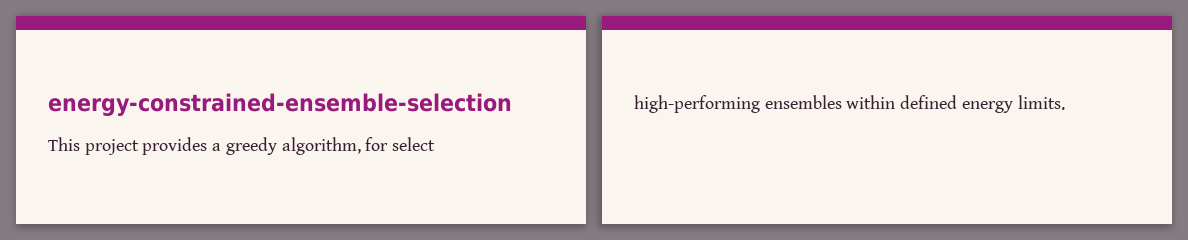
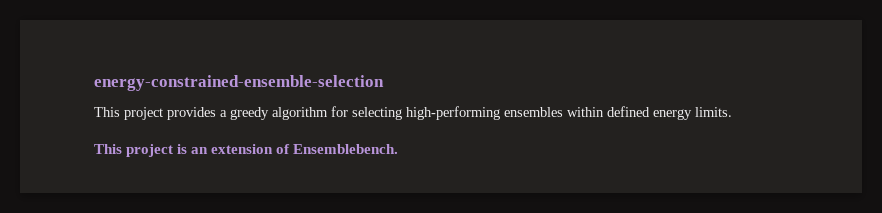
[281,137,436,155] algorithm, for select -> [272,106,402,120] algorithm for selecting
(1065, 102) none -> [94,144,399,157] // This project is an extension of Ensemblebench.

